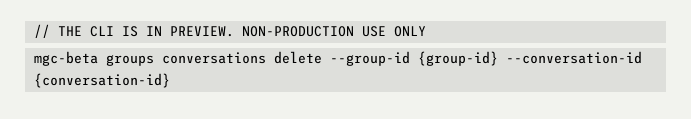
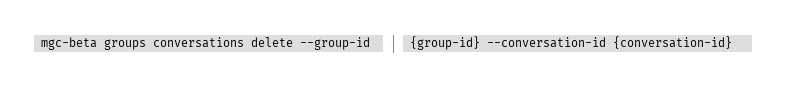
[33,24,426,38] // THE CLI IS IN PREVIEW. NON-PRODUCTION USE ONLY // -> (41, 43) none

